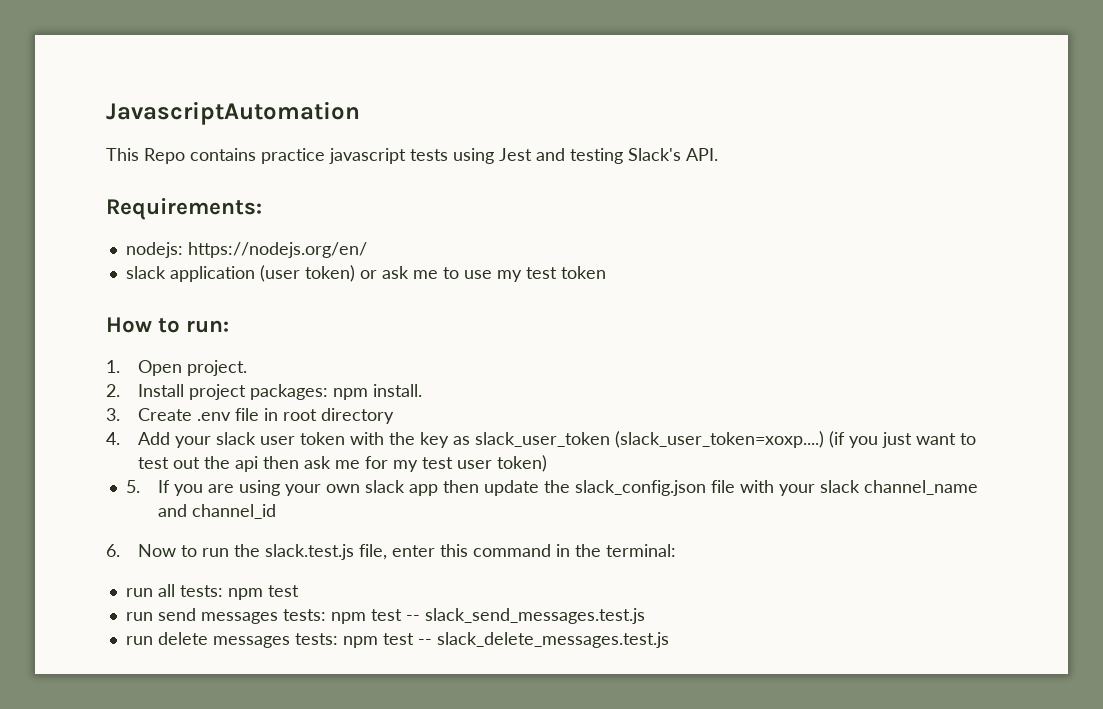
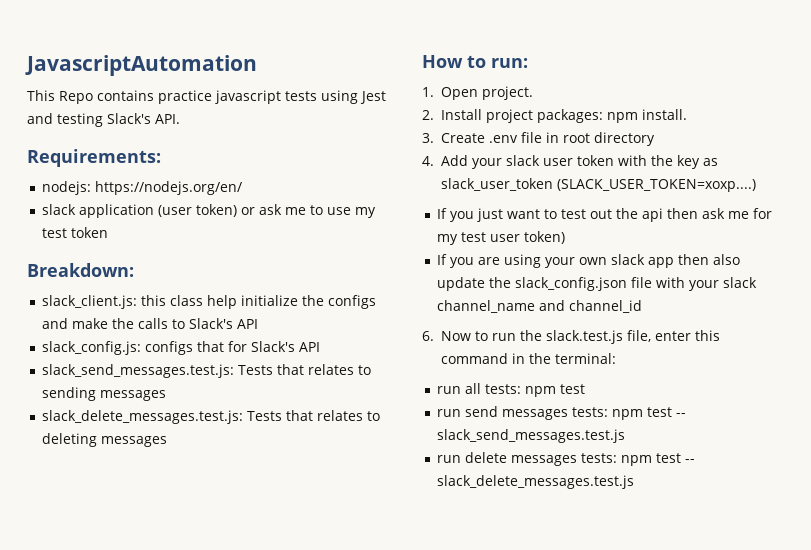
(606, 272) none -> [27,263,134,277] [41,295,376,309] [41,318,258,329] [41,341,320,355] [41,364,371,378] [41,387,166,401] [41,410,380,424] [41,433,167,447] // Breakdown: // slack_client.js: this class help initialize the configs and make the calls to Slack's API // slack_config.js: configs that for Slack's API // slack_send_messages.test.js: Tests that relates to sending messages // slack_delete_messages.test.js: Tests that relates to deleting messages
[615,431,846,448] (slack_user_token=xoxp....) (if -> [556,179,756,192] [436,208,447,219] (SLACK_USER_TOKEN=xoxp....) // If
[125,480,140,493] 5. -> (565, 237) none
(480, 486) none -> [712,254,740,265] also

